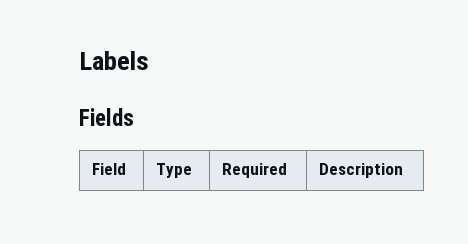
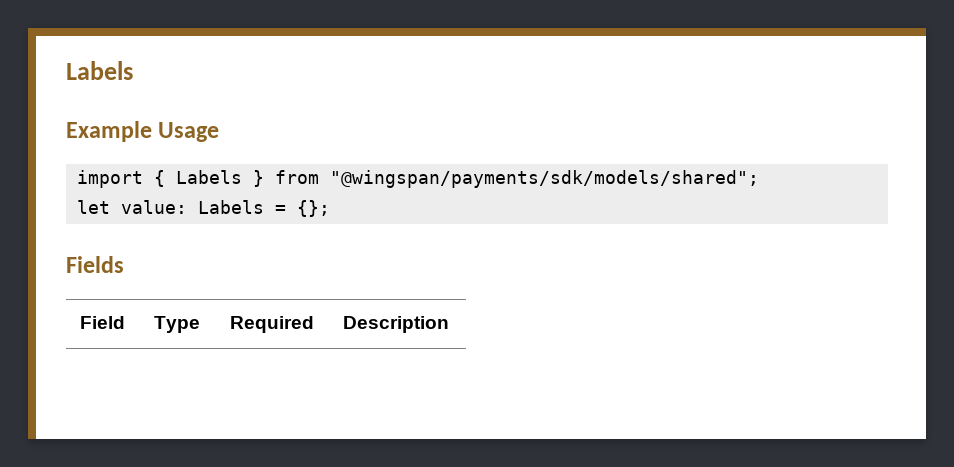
[79,51,149,70] Labels -> [66,61,133,80] [66,121,220,142] [77,170,760,188] [77,200,331,217] Labels // Example Usage // import { Labels } from "@wingspan/payments/sdk/models/shared"; // let value: Labels = {};

